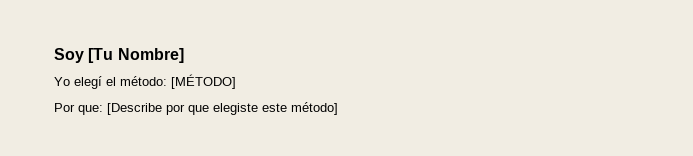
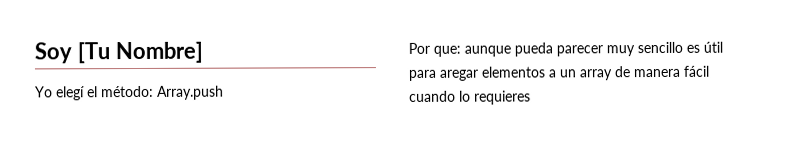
[171,74,236,89] [MÉTODO] -> [157,85,224,100] Array.push
[107,102,338,115] [Describe por que elegiste este método] -> [464,41,723,57] [408,65,710,81] [409,90,531,105] aunque pueda parecer muy sencillo es útil para aregar elementos a un array de manera fácil cuando lo requieres

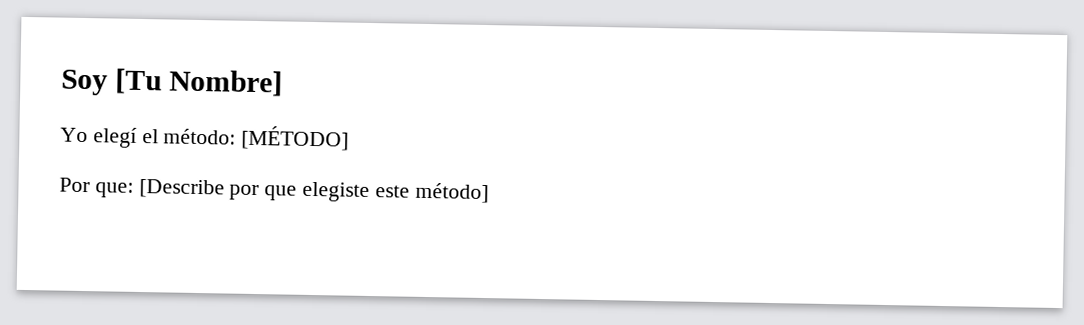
[157,85,224,100] Array.push -> [241,125,350,151] [MÉTODO]
[464,41,723,57] [408,65,710,81] [409,90,531,105] aunque pueda parecer muy sencillo es útil para aregar elementos a un array de manera fácil cuando lo requieres -> [138,178,489,204] [Describe por que elegiste este método]

